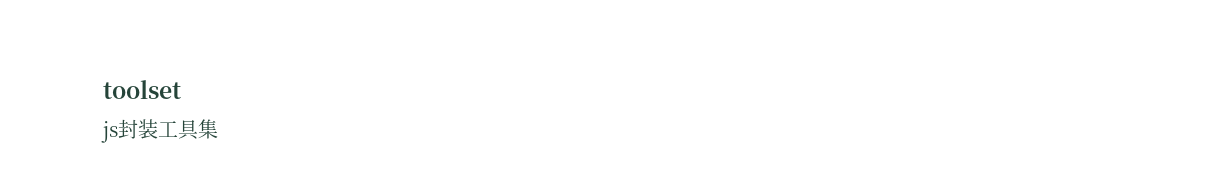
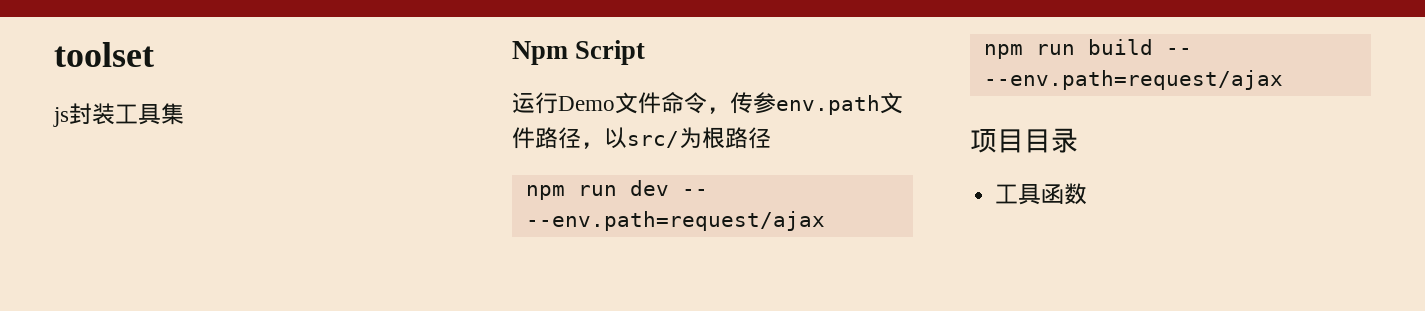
(218, 129) none -> [512,40,646,65] [512,92,903,115] [512,127,771,149] [525,180,708,200] [525,211,825,231] [983,39,1192,59] [983,70,1283,90] [970,128,1078,153] [995,183,1088,205] // Npm Script // 运行Demo文件命令，传参env.path文件路径，以src/为根路径 // npm run dev -- --env.path=request/ajax // npm run build -- --env.path=request/ajax // 项目目录 // 工具函数

